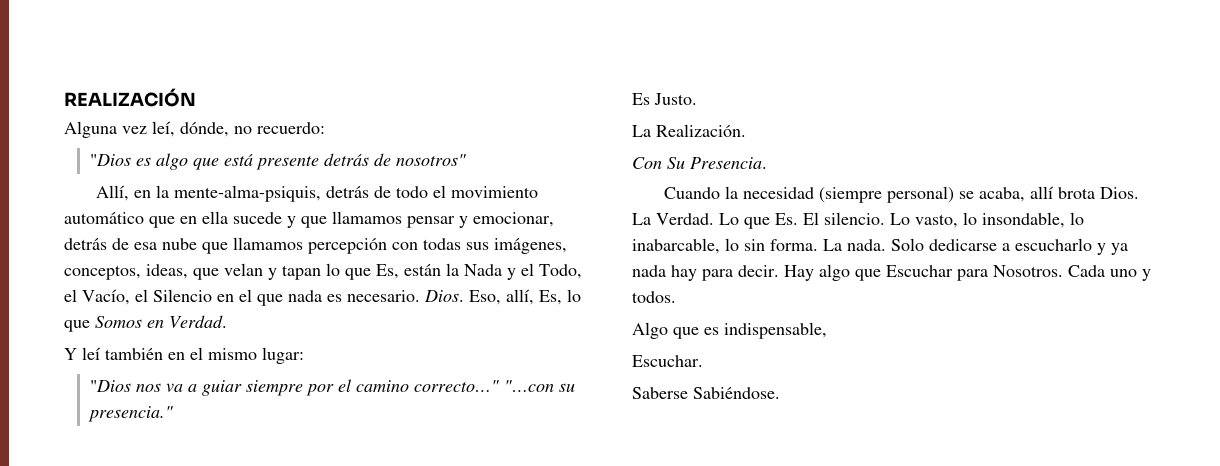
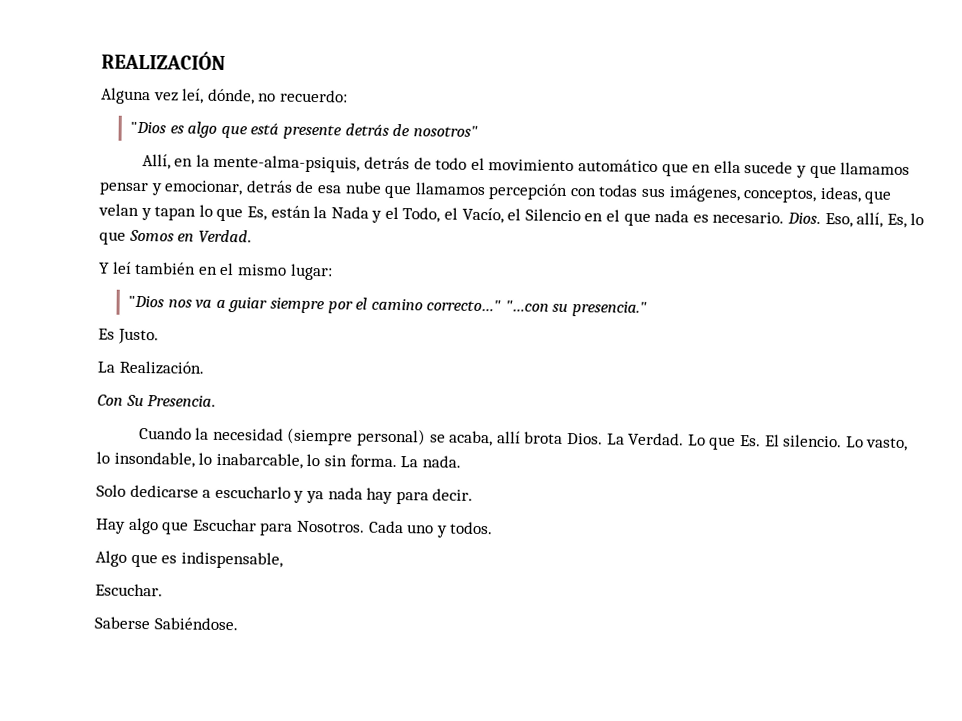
(886, 245) none -> (461, 461) //
(779, 271) none -> (474, 494) //

